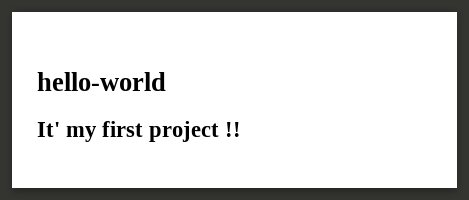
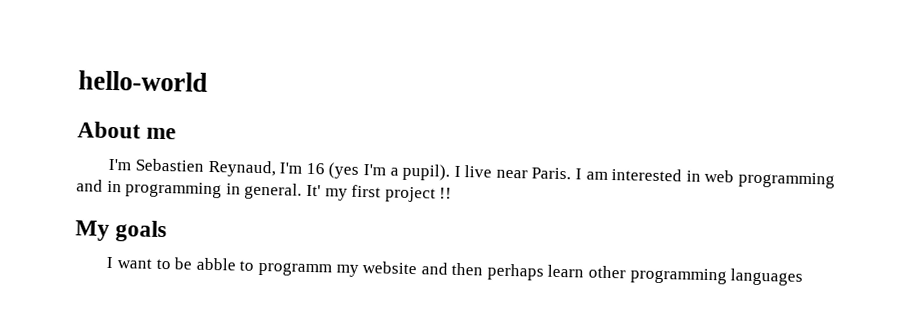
(166, 81) none -> [77,121,177,140] [108,158,836,189] [76,179,303,200] About me // I'm Sebastien Reynaud, I'm 16 (yes I'm a pupil). I live near Paris. I am interested in web programming and in programming in general.
(242, 129) none -> [75,220,168,243] [106,256,804,286] // My goals // I want to be abble to programm my website and then perhaps learn other programming languages

